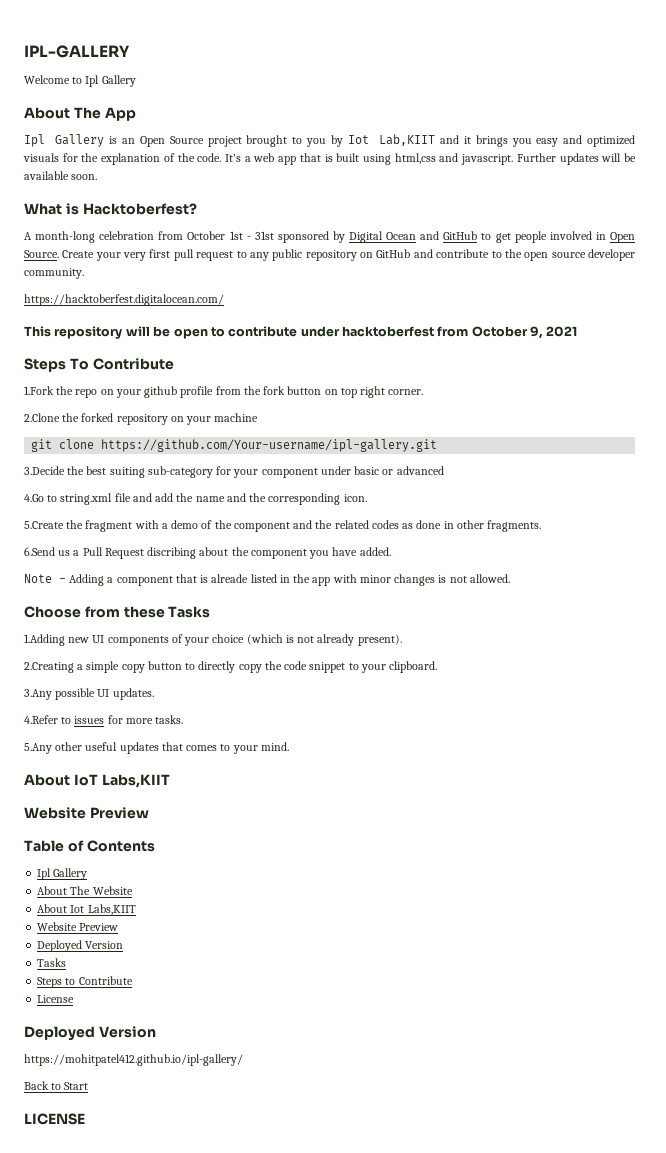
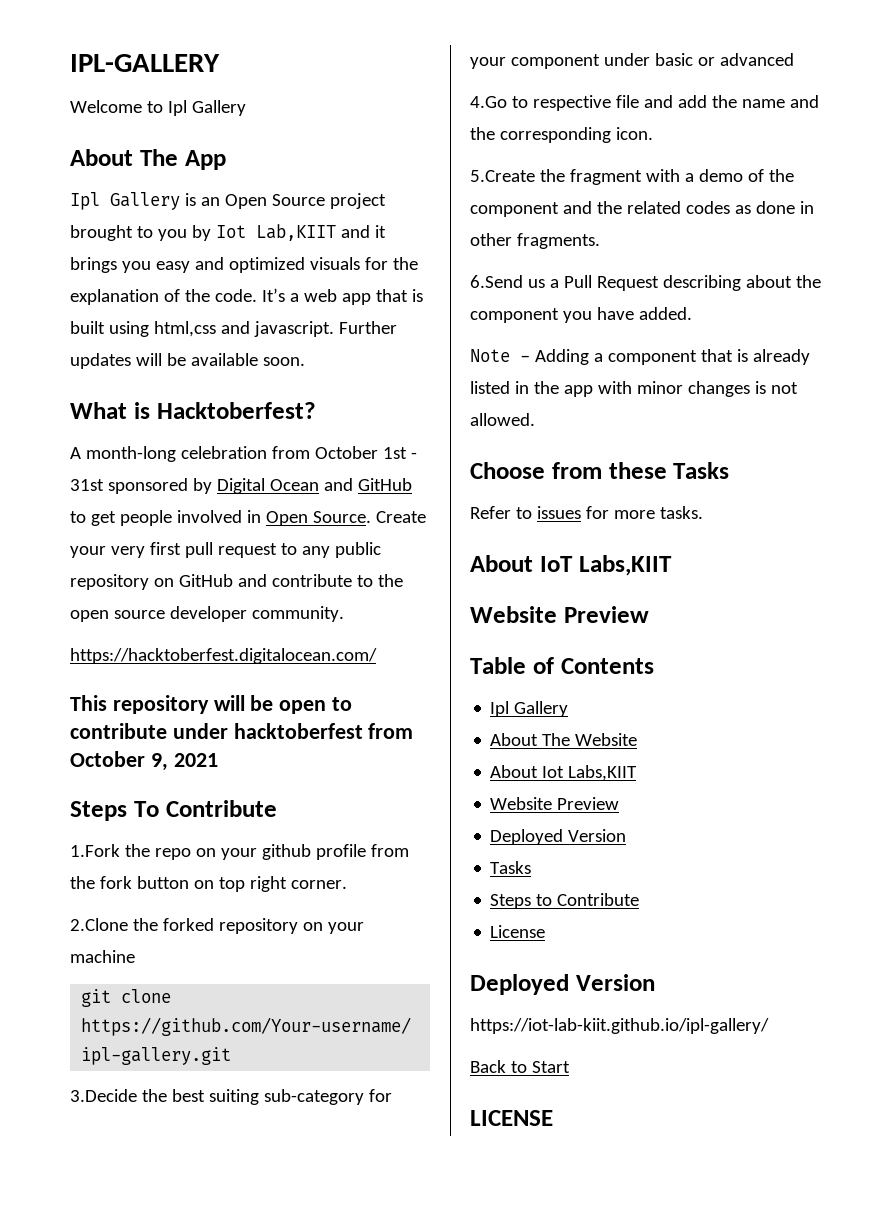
[60,493,113,505] string.xml -> [532,95,611,111] respective
[147,547,197,559] discribing -> [662,275,741,291] describing
[211,574,249,583] alreade -> [752,349,810,365] already
[24,634,402,646] [24,661,438,673] [24,688,154,700] [24,715,58,724] 1.Adding new UI components of your choice (which is not already present). // 2.Creating a simple copy button to directly copy the code snippet to your clipboard. // 3.Any possible UI updates. // 4.Refer -> [470,506,511,519] Refer
[24,742,289,754] // 5.Any other useful updates that comes to your mind. -> (703, 512) none
[24,1054,243,1066] https://mohitpatel412.github.io/ipl-gallery/ -> [470,1018,769,1034] https://iot-lab-kiit.github.io/ipl-gallery/

